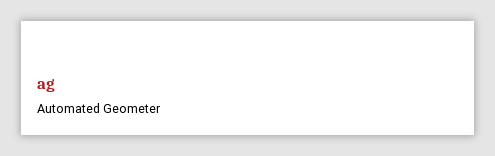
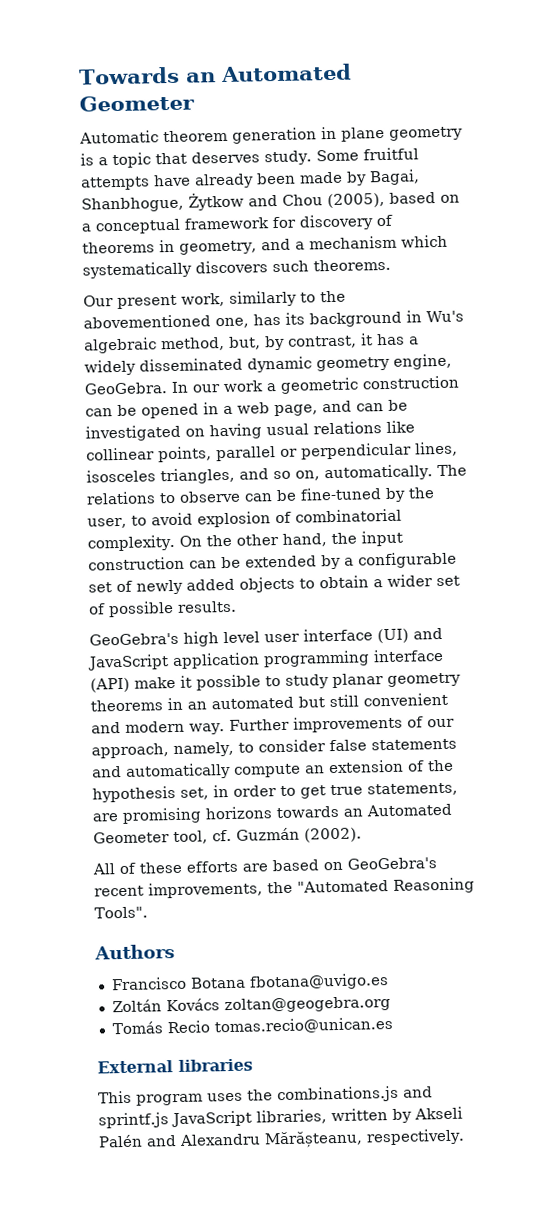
[37,79,55,92] [37,103,162,113] ag // Automated Geometer -> [78,63,352,85] [79,94,195,112] [79,126,463,144] [80,147,419,169] [81,169,420,191] [81,192,460,213] [81,214,393,235] [82,234,448,255] [82,258,391,279] [83,290,346,309] [83,310,464,329] [84,333,419,354] [84,353,452,376] [84,375,459,395] [85,399,408,419] [85,420,415,442] [86,441,458,463] [86,464,467,485] [86,487,435,505] [87,508,402,529] [87,530,403,552] [88,551,457,571] [88,574,460,595] [88,600,237,618] [89,627,443,647] [87,648,444,671] [90,672,461,693] [90,692,448,712] [91,715,455,735] [91,738,457,759] [92,759,454,780] [92,782,458,803] [92,803,452,824] [93,827,362,845] [92,857,437,875] [94,877,475,899] [94,906,148,919] [94,944,175,960] [110,973,389,991] [111,996,391,1014] [111,1016,393,1035] [97,1058,253,1074] [98,1085,433,1106] [98,1106,463,1129] [98,1128,465,1149] Towards an Automated Geometer // Automatic theorem generation in plane geometry is a topic that deserves study. Some fruitful attempts have already been made by Bagai, Shanbhogue, Żytkow and Chou (2005), based on a conceptual framework for discovery of theorems in geometry, and a mechanism which systematically discovers such theorems. // Our present work, similarly to the abovementioned one, has its background in Wu's algebraic method, but, by contrast, it has a widely disseminated dynamic geometry engine, GeoGebra. In our work a geometric construction can be opened in a web page, and can be investigated on having usual relations like collinear points, parallel or perpendicular lines, isosceles triangles, and so on, automatically. The relations to observe can be fine-tuned by the user, to avoid explosion of combinatorial complexity. On the other hand, the input construction can be extended by a configurable set of newly added objects to obtain a wider set of possible results. // GeoGebra's high level user interface (UI) and JavaScript application programming interface (API) make it possible to study planar geometry theorems in an automated but still convenient and modern way. Further improvements of our approach, namely, to consider false statements and automatically compute an extension of the hypothesis set, in order to get true statements, are promising horizons towards an Automated Geometer tool, cf. Guzmán (2002). // All of these efforts are based on GeoGebra's recent improvements, the "Automated Reasoning Tools". // Authors // Francisco Botana fbotana@uvigo.es // Zoltán Kovács zoltan@geogebra.org // Tomás Recio tomas.recio@unican.es // External libraries // This program uses the combinations.js and sprintf.js JavaScript libraries, written by Akseli Palén and Alexandru Mărășteanu, respectively.

